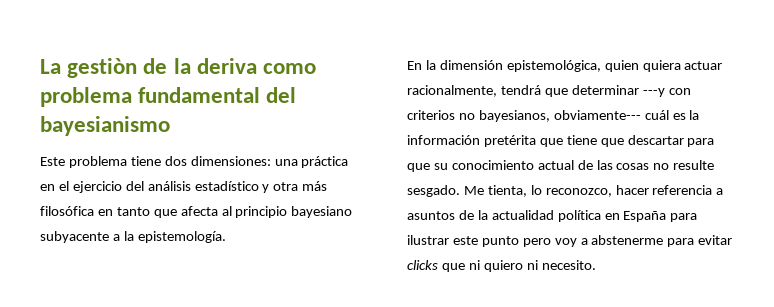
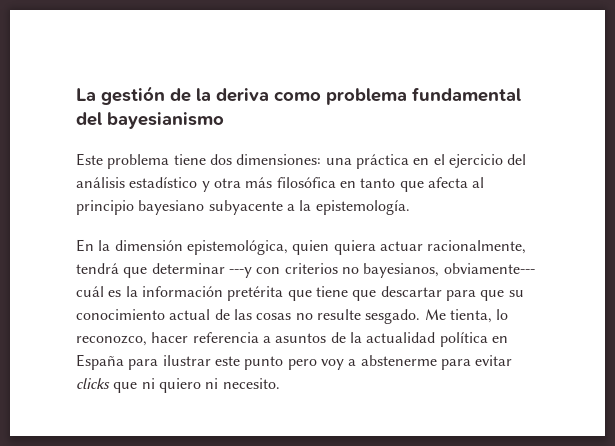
[67,58,138,78] gestiòn -> [101,86,165,105] gestión

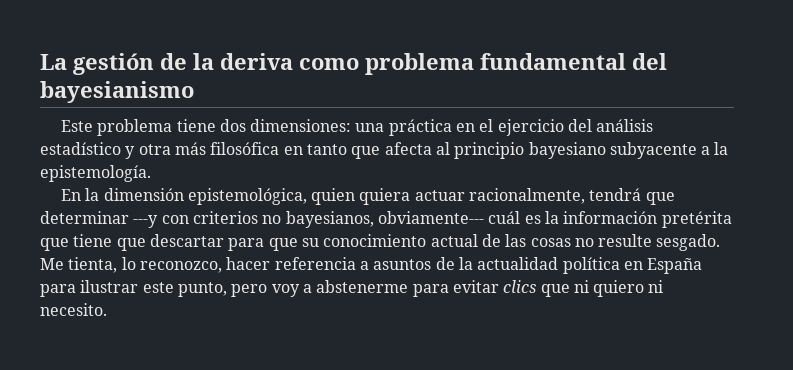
[244,356,284,370] punto -> [177,282,227,297] punto,
[76,378,110,389] clicks -> [503,280,537,293] clics

